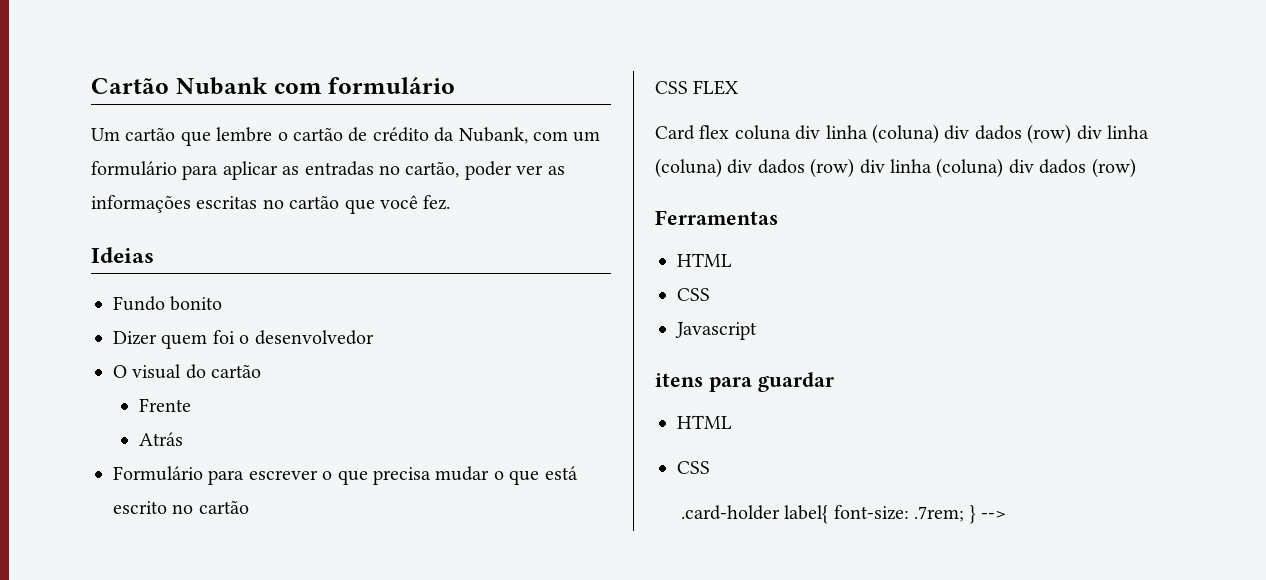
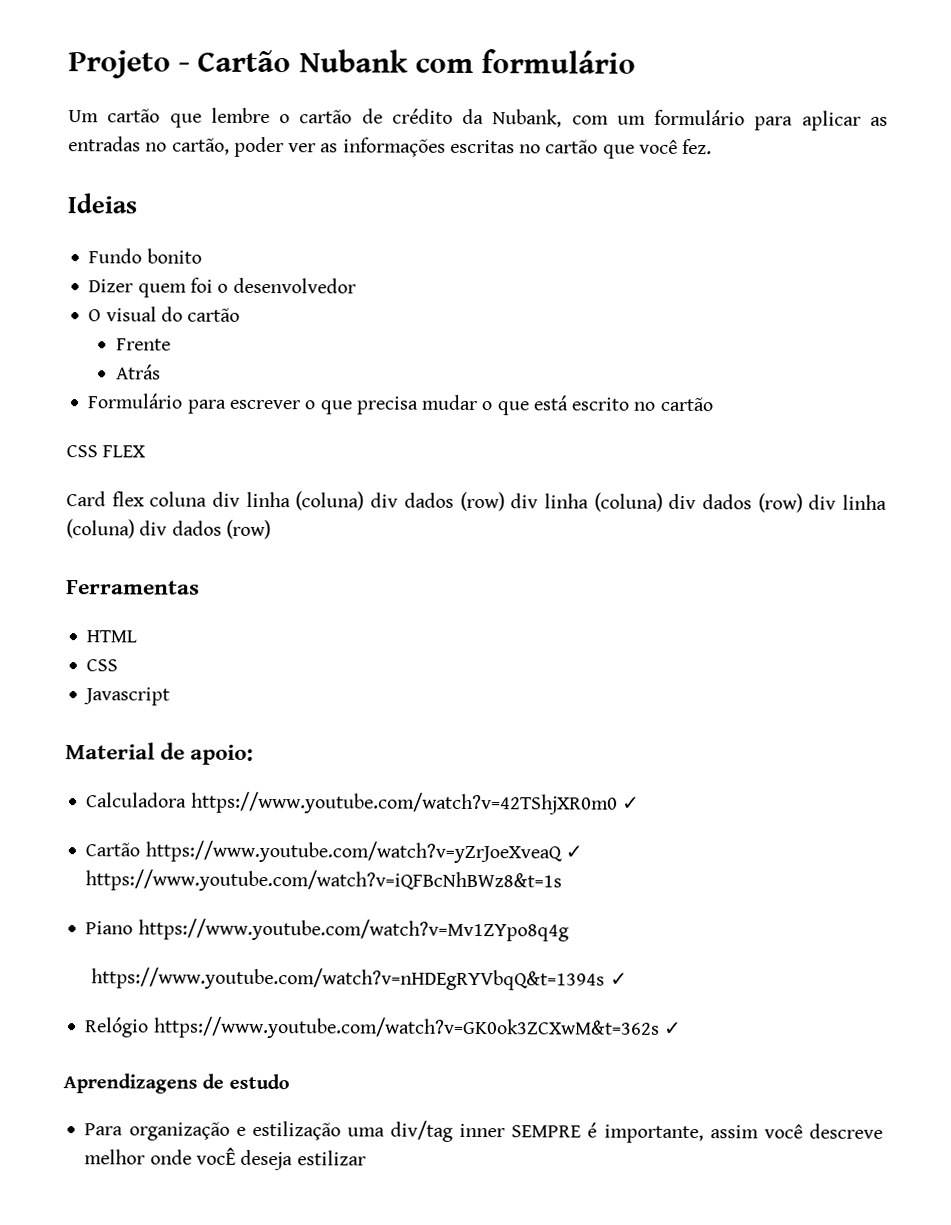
(91, 86) none -> [68,50,191,79] Projeto -
[655,372,834,392] [677,415,732,429] [677,461,710,474] [681,505,1007,524] itens para guardar // HTML // CSS // .card-holder label{ font-size: .7rem; } --> -> [65,742,255,765] [86,791,640,815] [85,840,583,864] [85,869,563,893] [85,918,569,942] [91,967,628,991] [84,1016,682,1040] [63,1073,290,1094] [84,1120,883,1144] [84,1146,366,1171] Material de apoio: // Calculadora https://www.youtube.com/watch?v=42TShjXR0m0 ✓ // Cartão https://www.youtube.com/watch?v=yZrJoeXveaQ ✓ https://www.youtube.com/watch?v=iQFBcNhBWz8&t=1s // Piano https://www.youtube.com/watch?v=Mv1ZYpo8q4g // https://www.youtube.com/watch?v=nHDEgRYVbqQ&t=1394s ✓ // Relógio https://www.youtube.com/watch?v=GK0ok3ZCXwM&t=362s ✓ // Aprendizagens de estudo // Para organização e estilização uma div/tag inner SEMPRE é importante, assim você descreve melhor onde vocÊ deseja estilizar

